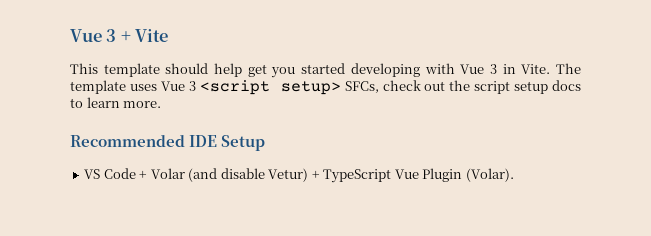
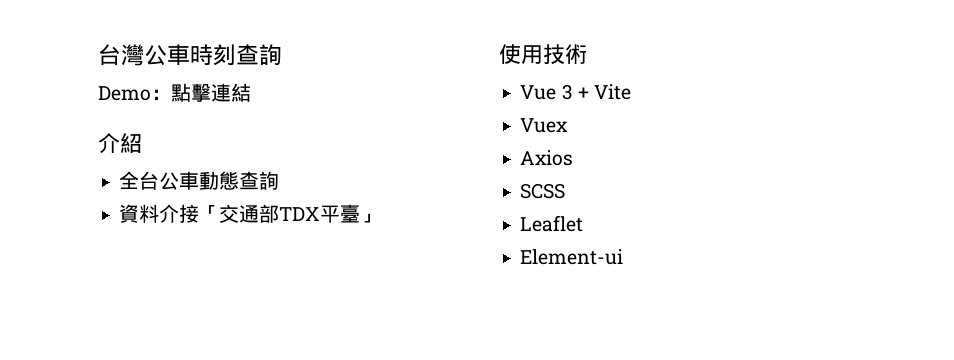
[70,29,169,42] [70,63,581,78] [70,80,582,95] [70,97,162,108] [70,135,266,151] [84,168,514,183] Vue 3 + Vite // This template should help get you started developing with Vue 3 in Vite. The template uses Vue 3 <script setup> SFCs, check out the script setup docs to learn more. // Recommended IDE Setup // VS Code + Volar (and disable Vetur) + TypeScript Vue Plugin (Volar). -> [98,44,282,66] [98,83,251,102] [98,133,142,154] [119,171,280,190] [119,204,381,223] [499,44,587,65] [520,84,632,100] [520,118,569,133] [520,150,574,166] [520,183,566,199] [520,215,584,232] [520,249,624,265] 台灣公車時刻查詢 // Demo：點擊連結 // 介紹 // 全台公車動態查詢 // 資料介接「交通部TDX平臺」 // 使用技術 // Vue 3 + Vite // Vuex // Axios // SCSS // Leaflet // Element-ui

